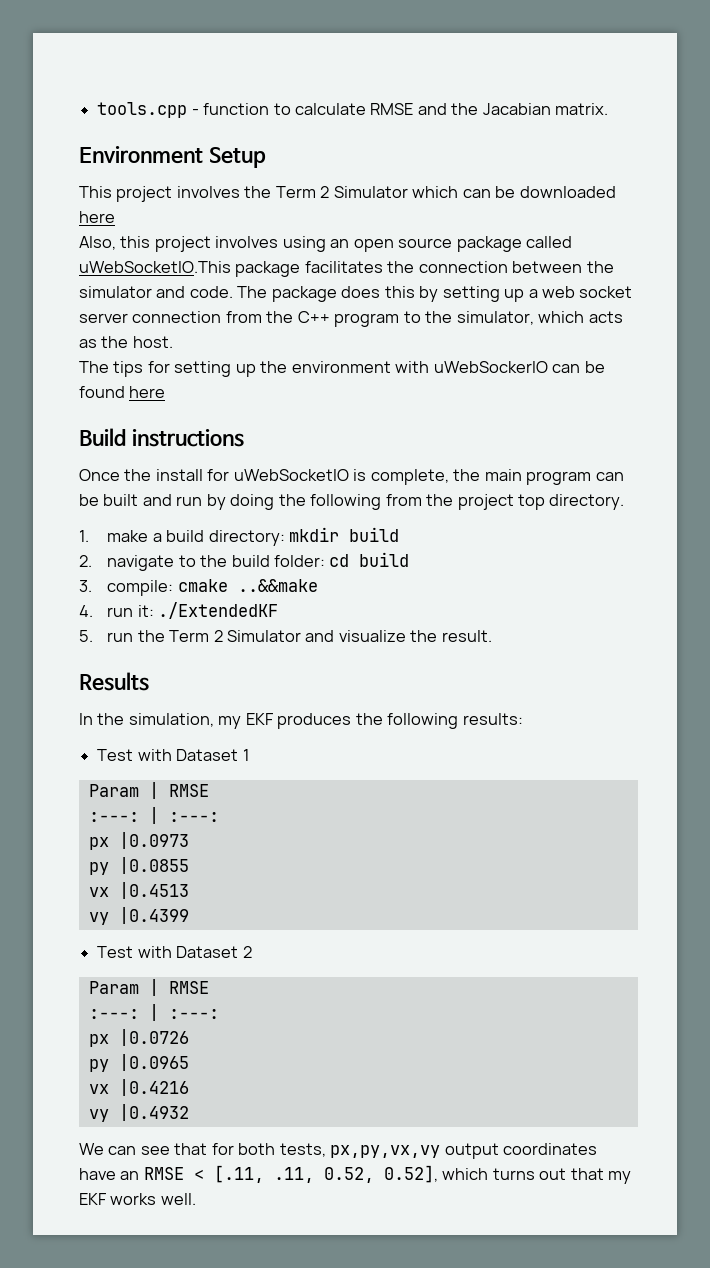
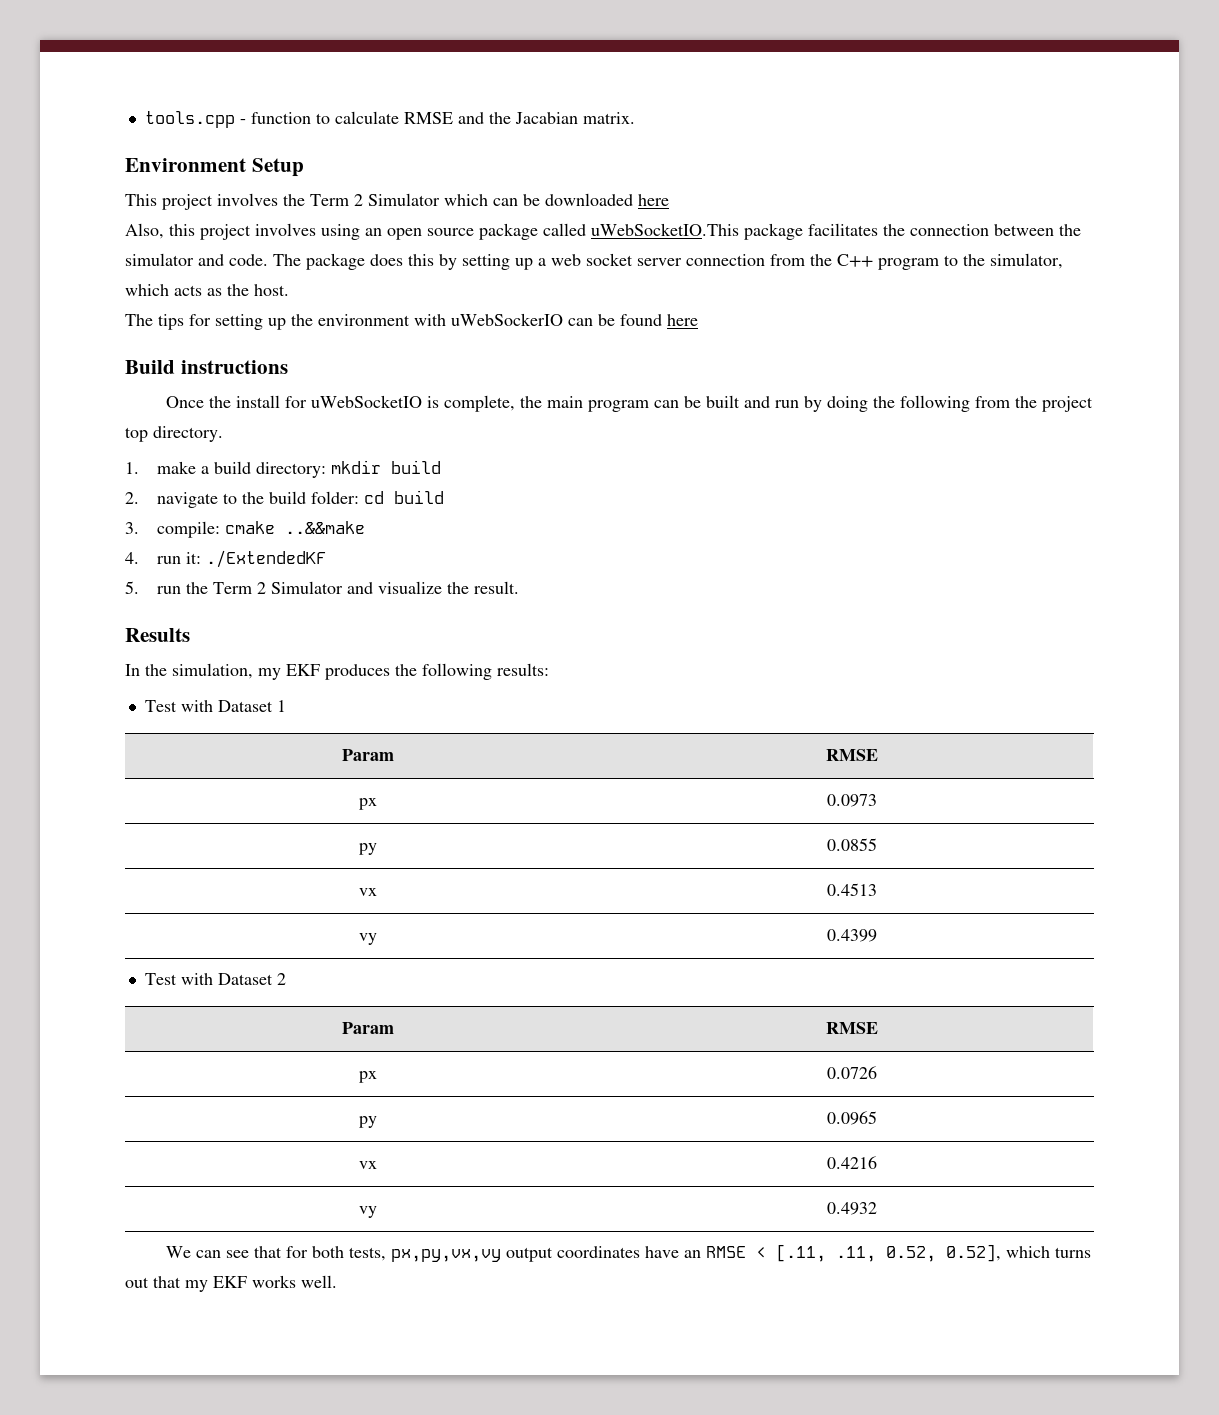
[88,782,209,799] [88,807,219,824] [88,832,189,850] [88,857,189,875] [88,882,189,899] [88,907,189,925] // Param | RMSE // :---: | :---: // px |0.0973 // py |0.0855 // vx |0.4513 // vy |0.4399 -> [341,749,394,761] [825,749,878,761] [358,798,377,810] [826,794,877,807] [358,843,377,855] [826,838,877,851] [358,888,377,896] [826,883,877,896] [358,933,377,945] [826,929,877,942] // Param | RMSE // px | 0.0973 // py | 0.0855 // vx | 0.4513 // vy | 0.4399
[88,979,209,996] [88,1004,219,1021] [88,1029,189,1047] [88,1054,189,1072] [88,1079,189,1096] [88,1104,189,1122] // Param | RMSE // :---: | :---: // px |0.0726 // py |0.0965 // vx |0.4216 // vy |0.4932 -> [341,1022,394,1034] [825,1022,878,1034] [358,1071,377,1083] [826,1066,877,1079] [358,1116,377,1128] [826,1111,877,1125] [358,1161,377,1169] [826,1156,877,1169] [358,1206,377,1218] [826,1202,877,1215] // Param | RMSE // px | 0.0726 // py | 0.0965 // vx | 0.4216 // vy | 0.4932

